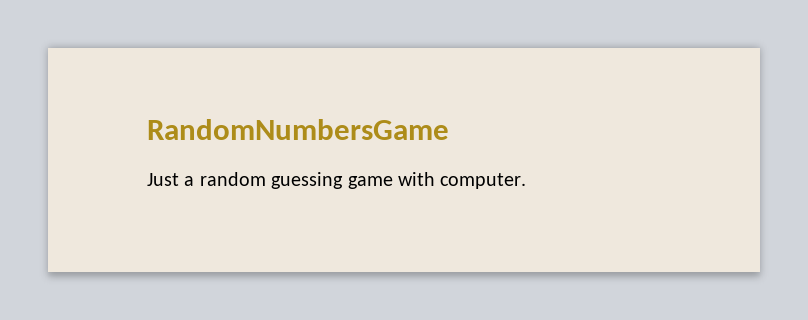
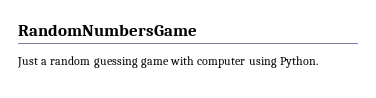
[440,173,527,189] computer. -> [197,56,318,68] computer using Python.

